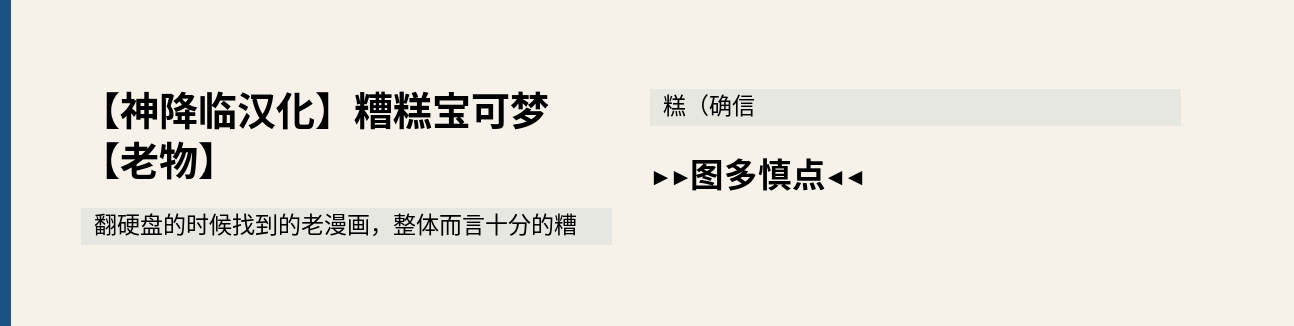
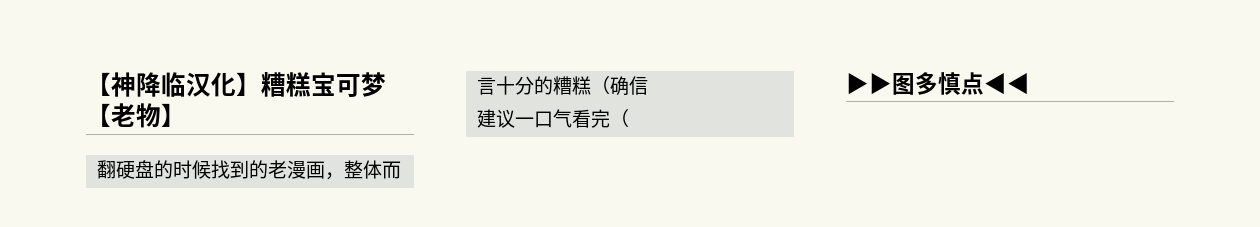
(755, 105) none -> [476,109,629,128] // 建议一口气看完（

